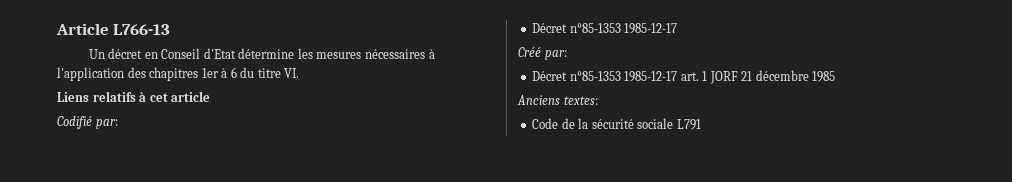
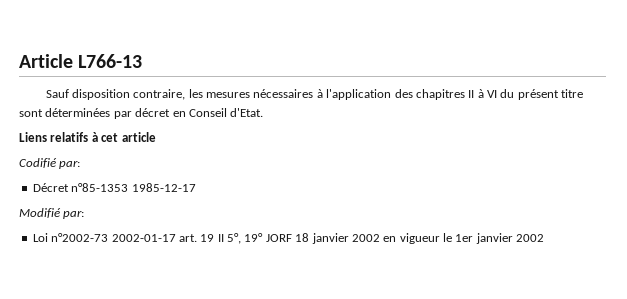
[88,48,295,59] Un décret en Conseil d'Etat détermine -> [45,89,186,100] Sauf disposition contraire,
[201,67,300,78] 1er à 6 du titre VI. -> [468,89,584,100] [19,108,264,119] II à VI du présent titre sont déterminées par décret en Conseil d'Etat.
[518,47,567,60] [532,70,836,84] [517,95,598,105] [532,118,701,130] Créé par: // Décret n°85-1353 1985-12-17 art. 1 JORF 21 décembre 1985 // Anciens textes: // Code de la sécurité sociale L791 -> [19,208,85,219] [32,233,545,244] Modifié par: // Loi n°2002-73 2002-01-17 art. 19 II 5°, 19° JORF 18 janvier 2002 en vigueur le 1er janvier 2002

